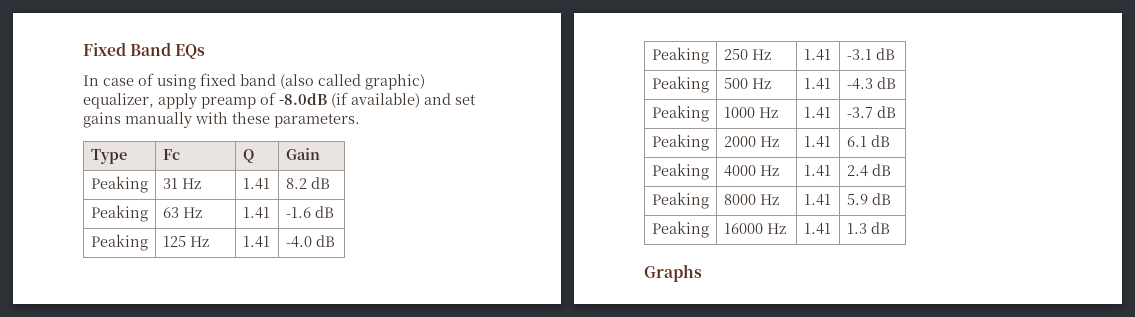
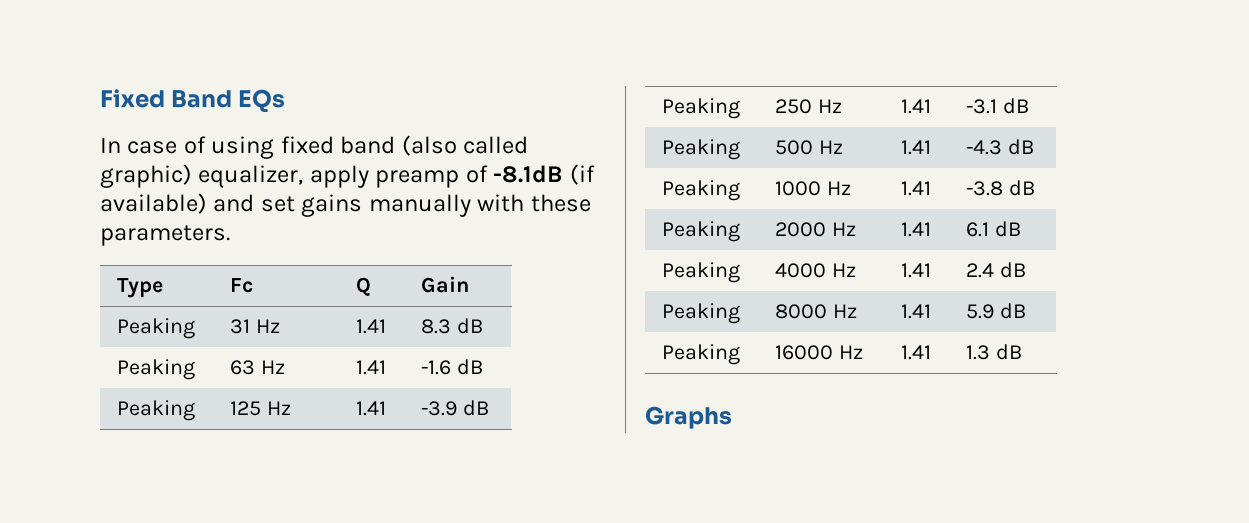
[279,93,327,105] -8.0dB -> [493,165,564,183] -8.1dB
[285,178,307,189] 8.2 -> [421,319,452,334] 8.3
[285,236,312,248] -4.0 -> [421,401,458,416] -3.9
[846,107,873,118] -3.7 -> [966,181,1004,196] -3.8

